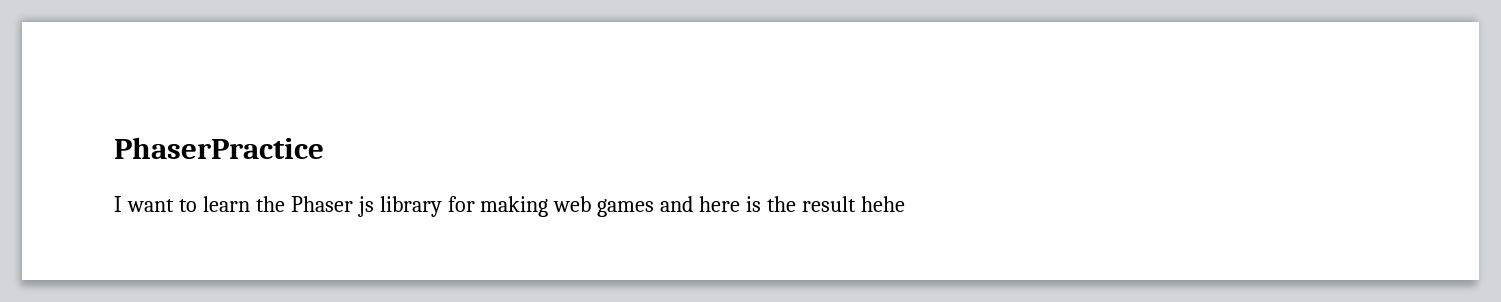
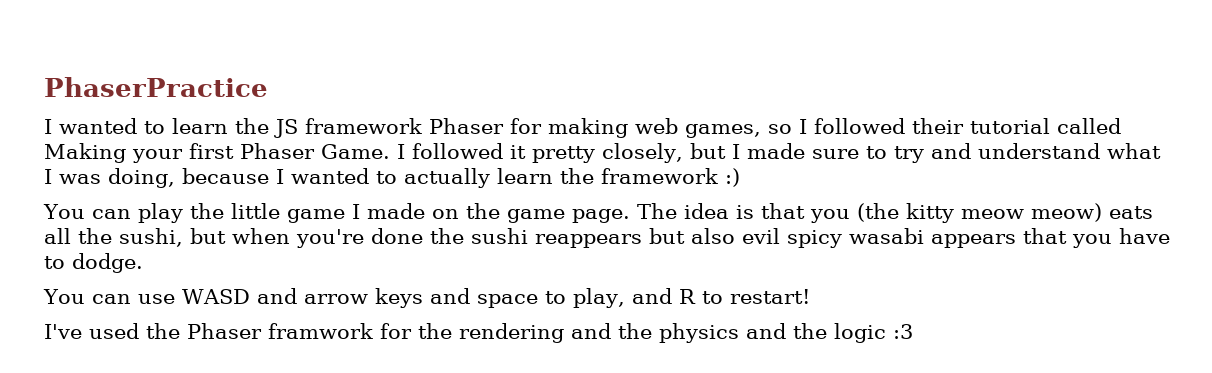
[126,199,174,212] want -> [59,118,137,134] wanted
[290,196,905,217] Phaser js library for making web games and here is the result hehe -> [274,118,1121,138] [44,143,1161,163] [44,168,740,188] [43,203,1153,223] [44,228,1170,248] [44,253,143,273] [43,288,810,308] [44,323,913,343] JS framework Phaser for making web games, so I followed their tutorial called Making your first Phaser Game. I followed it pretty closely, but I made sure to try and understand what I was doing, because I wanted to actually learn the framework :) // You can play the little game I made on the game page. The idea is that you (the kitty meow meow) eats all the sushi, but when you're done the sushi reappears but also evil spicy wasabi appears that you have to dodge. // You can use WASD and arrow keys and space to play, and R to restart! // I've used the Phaser framwork for the rendering and the physics and the logic :3

